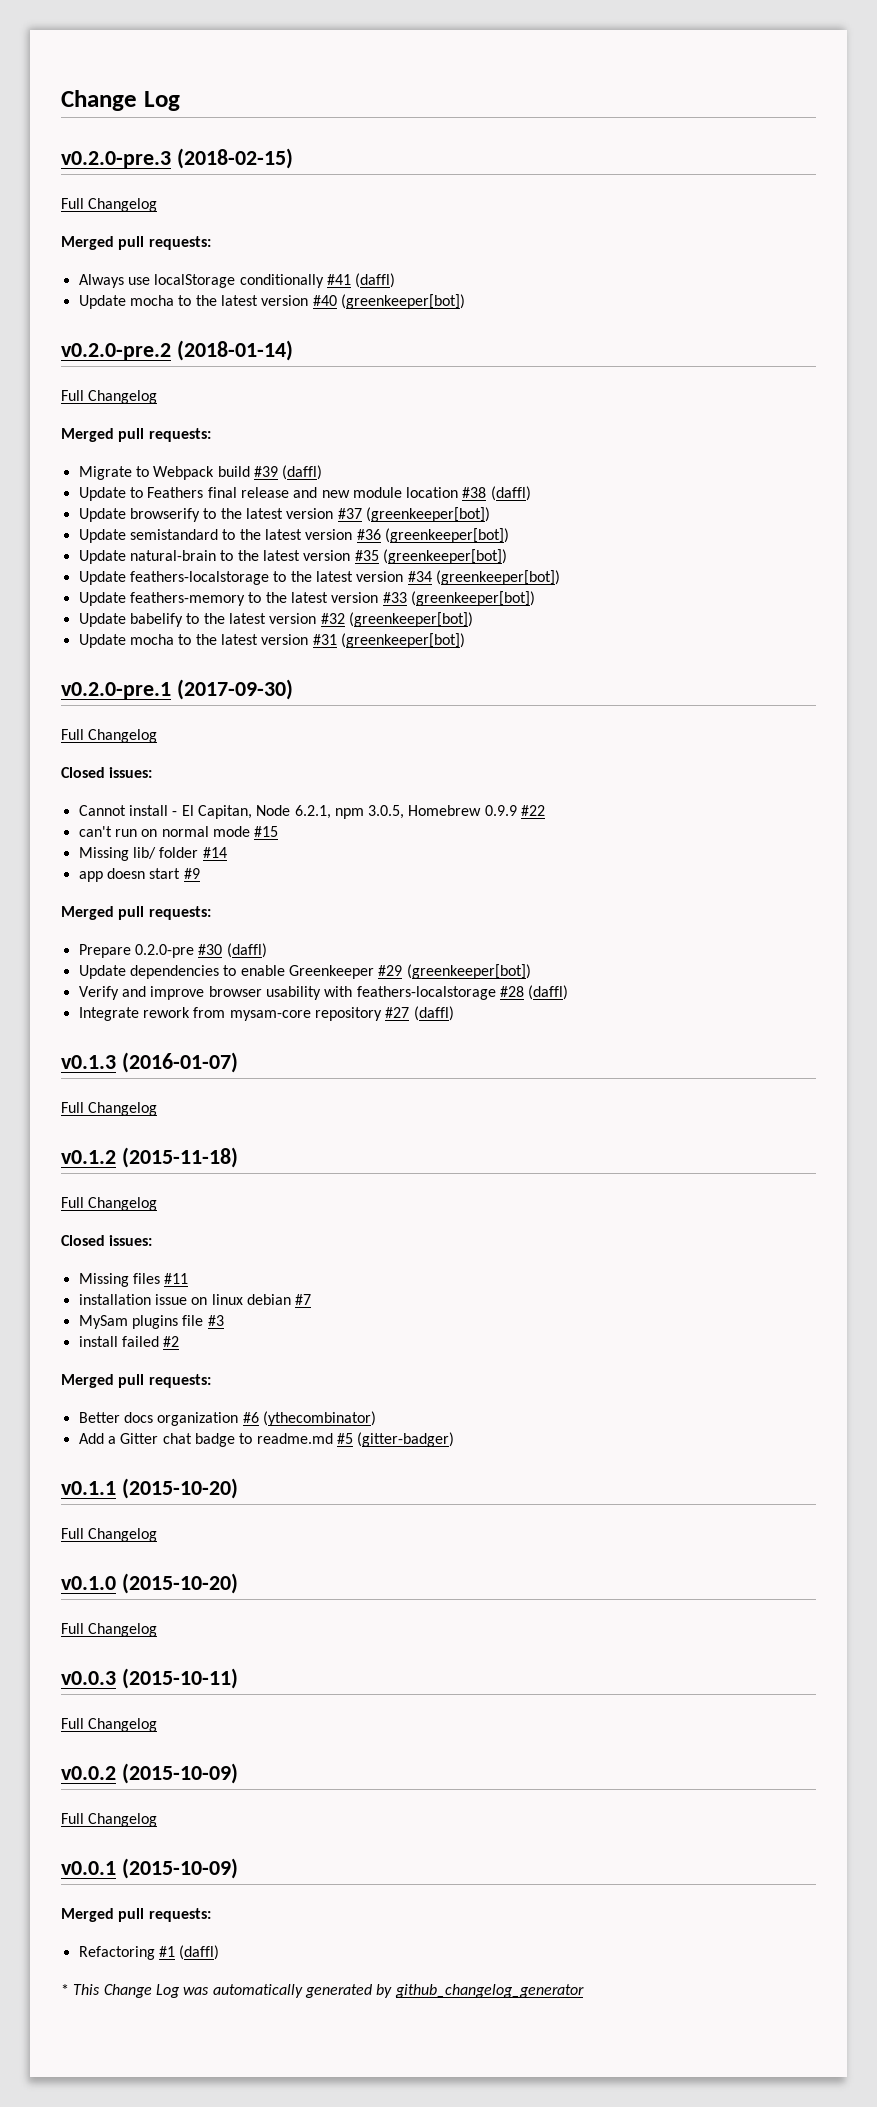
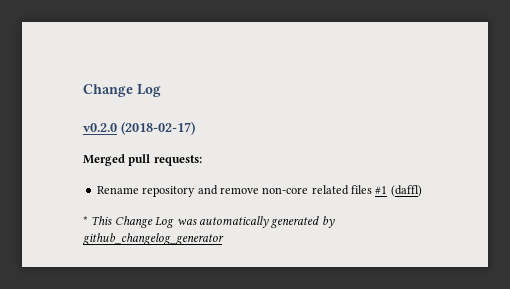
[61,148,293,169] [61,198,158,212] [61,236,211,250] [78,273,396,288] [78,294,465,309] [61,340,293,361] [61,390,158,404] [61,428,211,442] [78,465,323,480] [78,486,531,501] [78,507,490,522] [78,528,509,543] [78,549,507,564] [78,570,560,585] [78,591,535,606] [78,612,473,627] [78,633,465,648] [61,679,293,700] [61,729,158,743] [61,767,153,778] [78,805,546,819] [78,826,279,837] [78,847,227,861] [78,868,200,882] [61,906,211,920] [78,943,267,958] [78,964,531,979] [78,985,569,1000] [78,1006,454,1021] [61,1052,238,1073] [61,1102,158,1116] [61,1147,238,1168] [61,1197,158,1211] [61,1235,153,1246] [78,1273,189,1287] [78,1294,312,1305] [78,1315,224,1329] [78,1336,180,1347] [61,1374,211,1388] [78,1411,376,1426] [78,1432,455,1447] [61,1478,238,1499] [61,1528,158,1542] [61,1573,238,1594] [61,1623,158,1637] [61,1668,238,1689] [61,1718,158,1732] [61,1763,238,1784] [61,1813,158,1827] [61,1858,238,1879] [61,1908,211,1922] [78,1946,155,1960] v0.2.0-pre.3 (2018-02-15) // Full Changelog // Merged pull requests: // Always use localStorage conditionally #41 (daffl) // Update mocha to the latest version #40 (greenkeeper[bot]) // v0.2.0-pre.2 (2018-01-14) // Full Changelog // Merged pull requests: // Migrate to Webpack build #39 (daffl) // Update to Feathers final release and new module location #38 (daffl) // Update browserify to the latest version #37 (greenkeeper[bot]) // Update semistandard to the latest version #36 (greenkeeper[bot]) // Update natural-brain to the latest version #35 (greenkeeper[bot]) // Update feathers-localstorage to the latest version #34 (greenkeeper[bot]) // Update feathers-memory to the latest version #33 (greenkeeper[bot]) // Update babelify to the latest version #32 (greenkeeper[bot]) // Update mocha to the latest version #31 (greenkeeper[bot]) // v0.2.0-pre.1 (2017-09-30) // Full Changelog // Closed issues: // Cannot install - El Capitan, Node 6.2.1, npm 3.0.5, Homebrew 0.9.9 #22 // can't run on normal mode #15 // Missing lib/ folder #14 // app doesn start #9 // Merged pull requests: // Prepare 0.2.0-pre #30 (daffl) // Update dependencies to enable Greenkeeper #29 (greenkeeper[bot]) // Verify and improve browser usability with feathers-localstorage #28 (daffl) // Integrate rework from mysam-core repository #27 (daffl) // v0.1.3 (2016-01-07) // Full Changelog // v0.1.2 (2015-11-18) // Full Changelog // Closed issues: // Missing files #11 // installation issue on linux debian #7 // MySam plugins file #3 // install failed #2 // Merged pull requests: // Better docs organization #6 (ythecombinator) // Add a Gitter chat badge to readme.md #5 (gitter-badger) // v0.1.1 (2015-10-20) // Full Changelog // v0.1.0 (2015-10-20) // Full Changelog // v0.0.3 (2015-10-11) // Full Changelog // v0.0.2 (2015-10-09) // Full Changelog // v0.0.1 (2015-10-09) // Merged pull requests: // Refactoring -> [83,121,195,135] [83,154,202,166] [96,185,372,197] v0.2.0 (2018-02-17) // Merged pull requests: // Rename repository and remove non-core related files

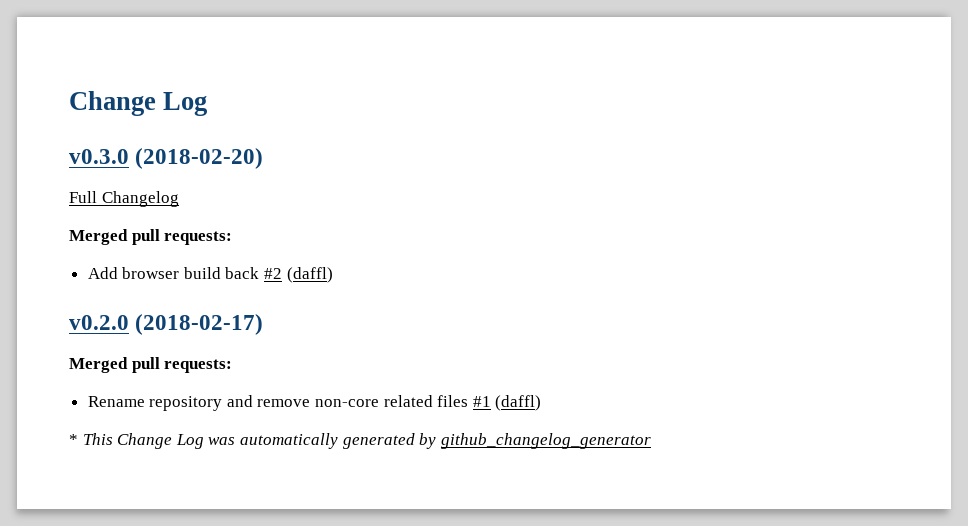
[83,84,161,97] Change Log -> [69,91,208,116] [69,148,264,169] [69,191,179,207] [69,229,233,245] [87,267,333,283] Change Log // v0.3.0 (2018-02-20) // Full Changelog // Merged pull requests: // Add browser build back #2 (daffl)

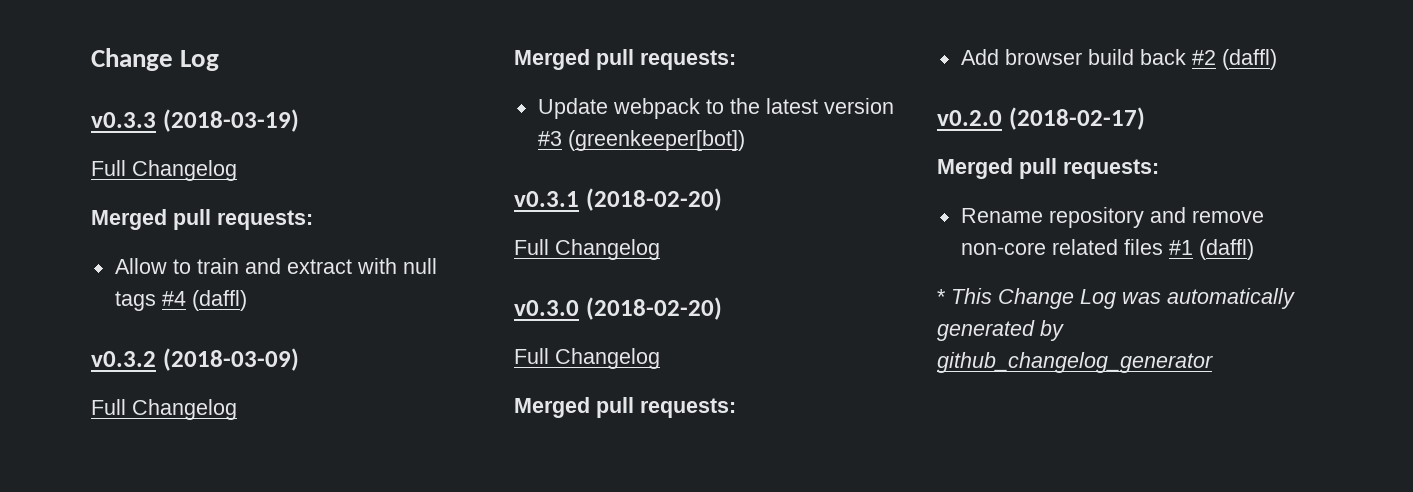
[69,91,208,116] Change Log -> [91,48,220,71] [91,109,299,132] [91,160,237,181] [91,209,313,230] [114,258,437,274] [114,290,247,311] [91,348,299,371] [91,399,237,420] [514,49,736,70] [537,98,894,119] [537,130,745,151] [514,188,722,211] [514,239,660,260] Change Log // v0.3.3 (2018-03-19) // Full Changelog // Merged pull requests: // Allow to train and extract with null tags #4 (daffl) // v0.3.2 (2018-03-09) // Full Changelog // Merged pull requests: // Update webpack to the latest version #3 (greenkeeper[bot]) // v0.3.1 (2018-02-20) // Full Changelog

